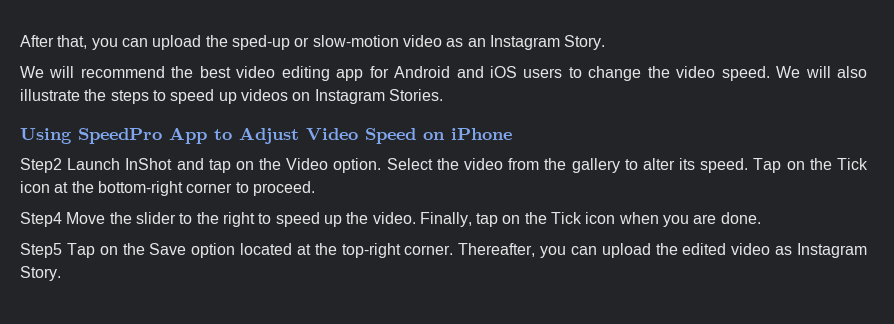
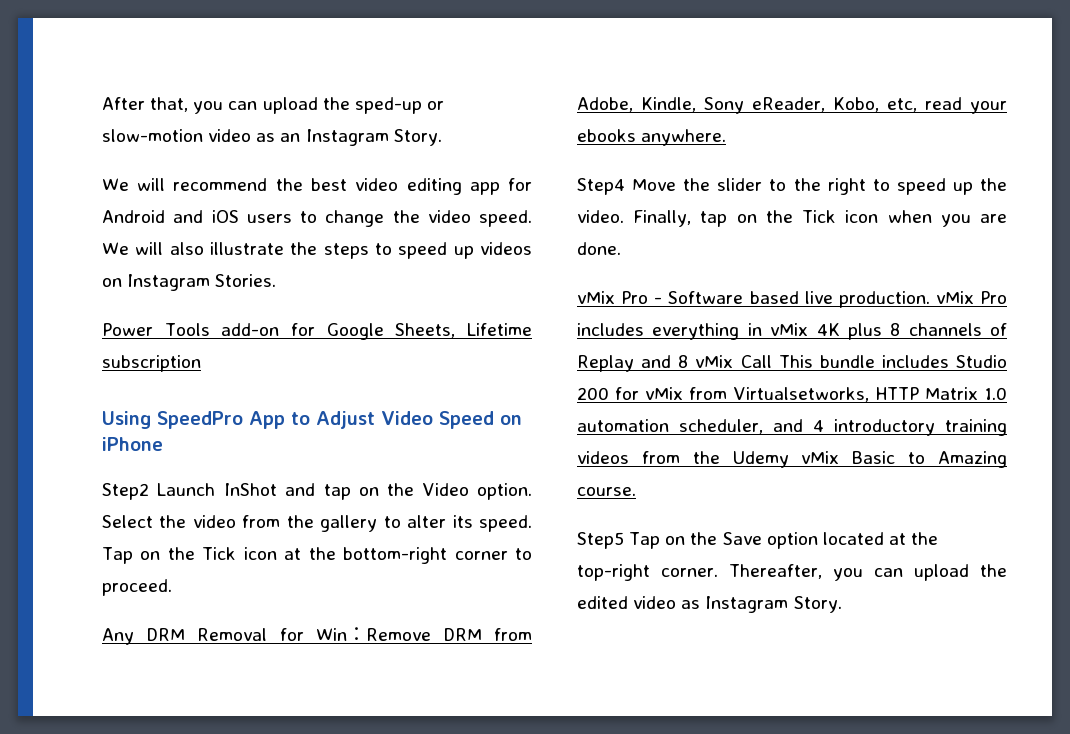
(443, 95) none -> [102,323,532,340] [102,355,201,372] // Power Tools add-on for Google Sheets, Lifetime subscription
(315, 188) none -> [102,627,532,645] [577,97,1007,114] [577,129,727,146] // Any DRM Removal for Win：Remove DRM from Adobe, Kindle, Sony eReader, Kobo, etc, read your ebooks anywhere.
(761, 218) none -> [577,291,1007,308] [577,323,1007,340] [577,355,1007,372] [577,387,1007,402] [577,419,1007,436] [577,451,1007,468] [577,487,636,496] // vMix Pro - Software based live production. vMix Pro includes everything in vMix 4K plus 8 channels of Replay and 8 vMix Call This bundle includes Studio 200 for vMix from Virtualsetworks, HTTP Matrix 1.0 automation scheduler, and 4 introductory training videos from the Udemy vMix Basic to Amazing course.

